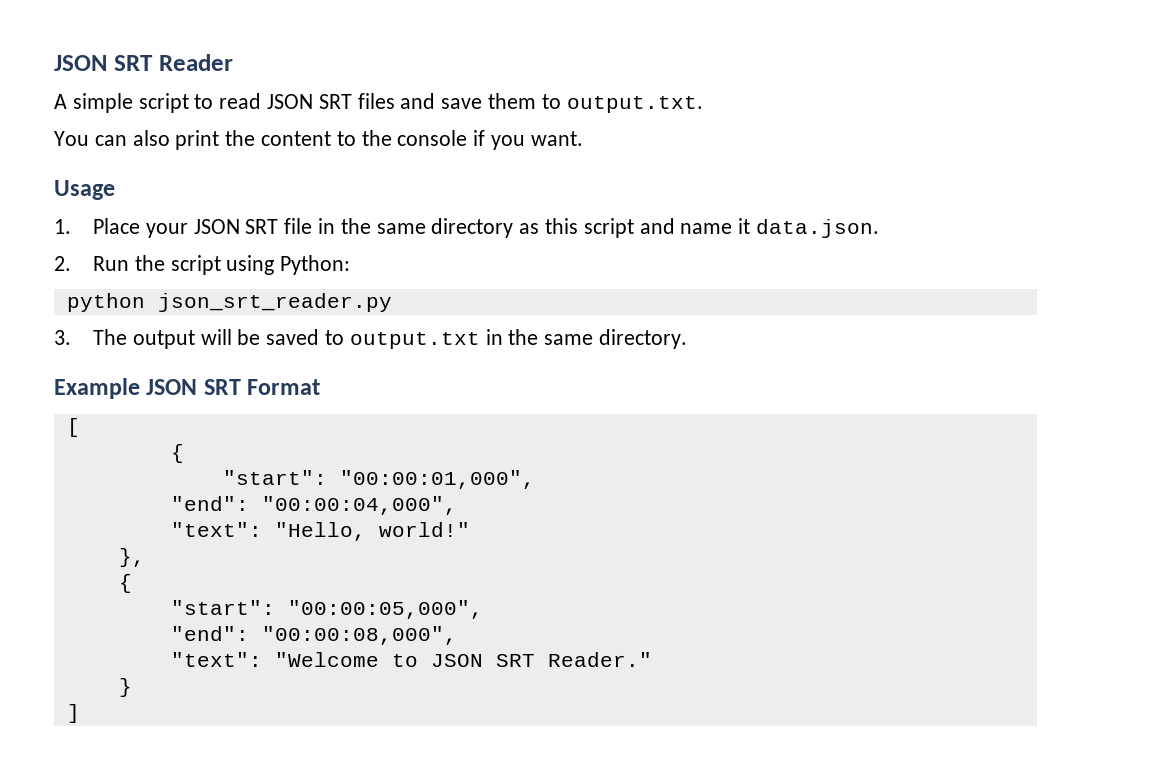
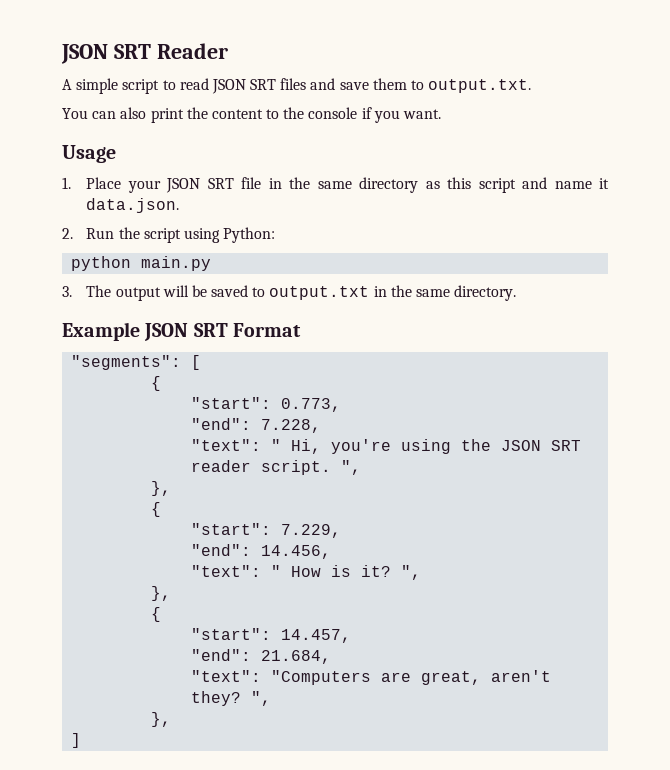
[157,293,392,312] json_srt_reader.py -> [141,256,212,271] main.py
(321, 387) none -> [71,355,182,370] "segments":
[339,470,535,489] [170,496,457,515] [170,522,470,541] [118,548,145,567] [118,574,132,593] [170,600,483,619] [170,626,457,645] [170,652,652,667] [118,678,132,697] "00:00:01,000", // "end": "00:00:04,000", // "text": "Hello, world!" // }, // { // "start": "00:00:05,000", // "end": "00:00:08,000", // "text": "Welcome to JSON SRT Reader." // } -> [281,398,342,412] [191,418,322,433] [191,439,582,454] [191,460,362,475] [151,481,172,496] [151,502,162,517] [191,523,342,538] [191,544,332,559] [191,565,422,580] [151,586,172,601] [151,607,162,622] [191,628,352,643] [191,649,332,664] [191,670,552,685] [191,691,272,706] [151,712,172,727] 0.773, // "end": 7.228, // "text": " Hi, you're using the JSON SRT reader script. ", // }, // { // "start": 7.229, // "end": 14.456, // "text": " How is it? ", // }, // { // "start": 14.457, // "end": 21.684, // "text": "Computers are great, aren't they? ", // },

